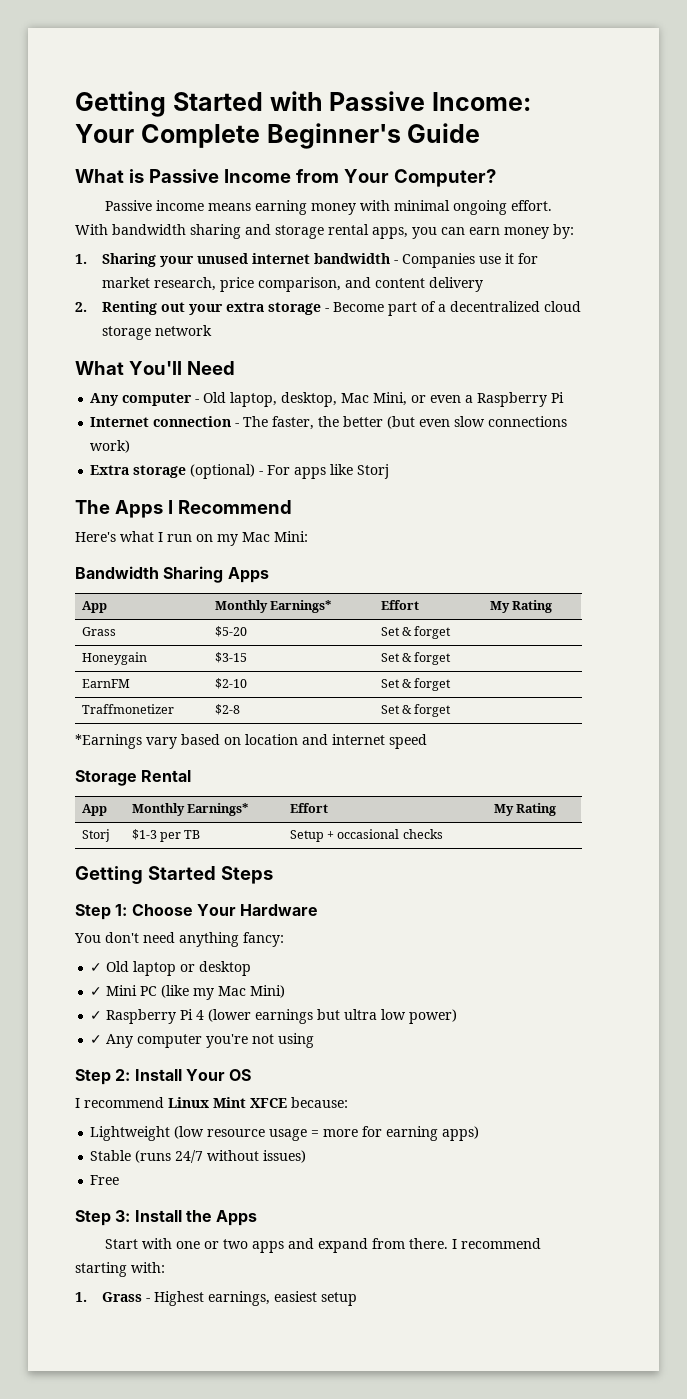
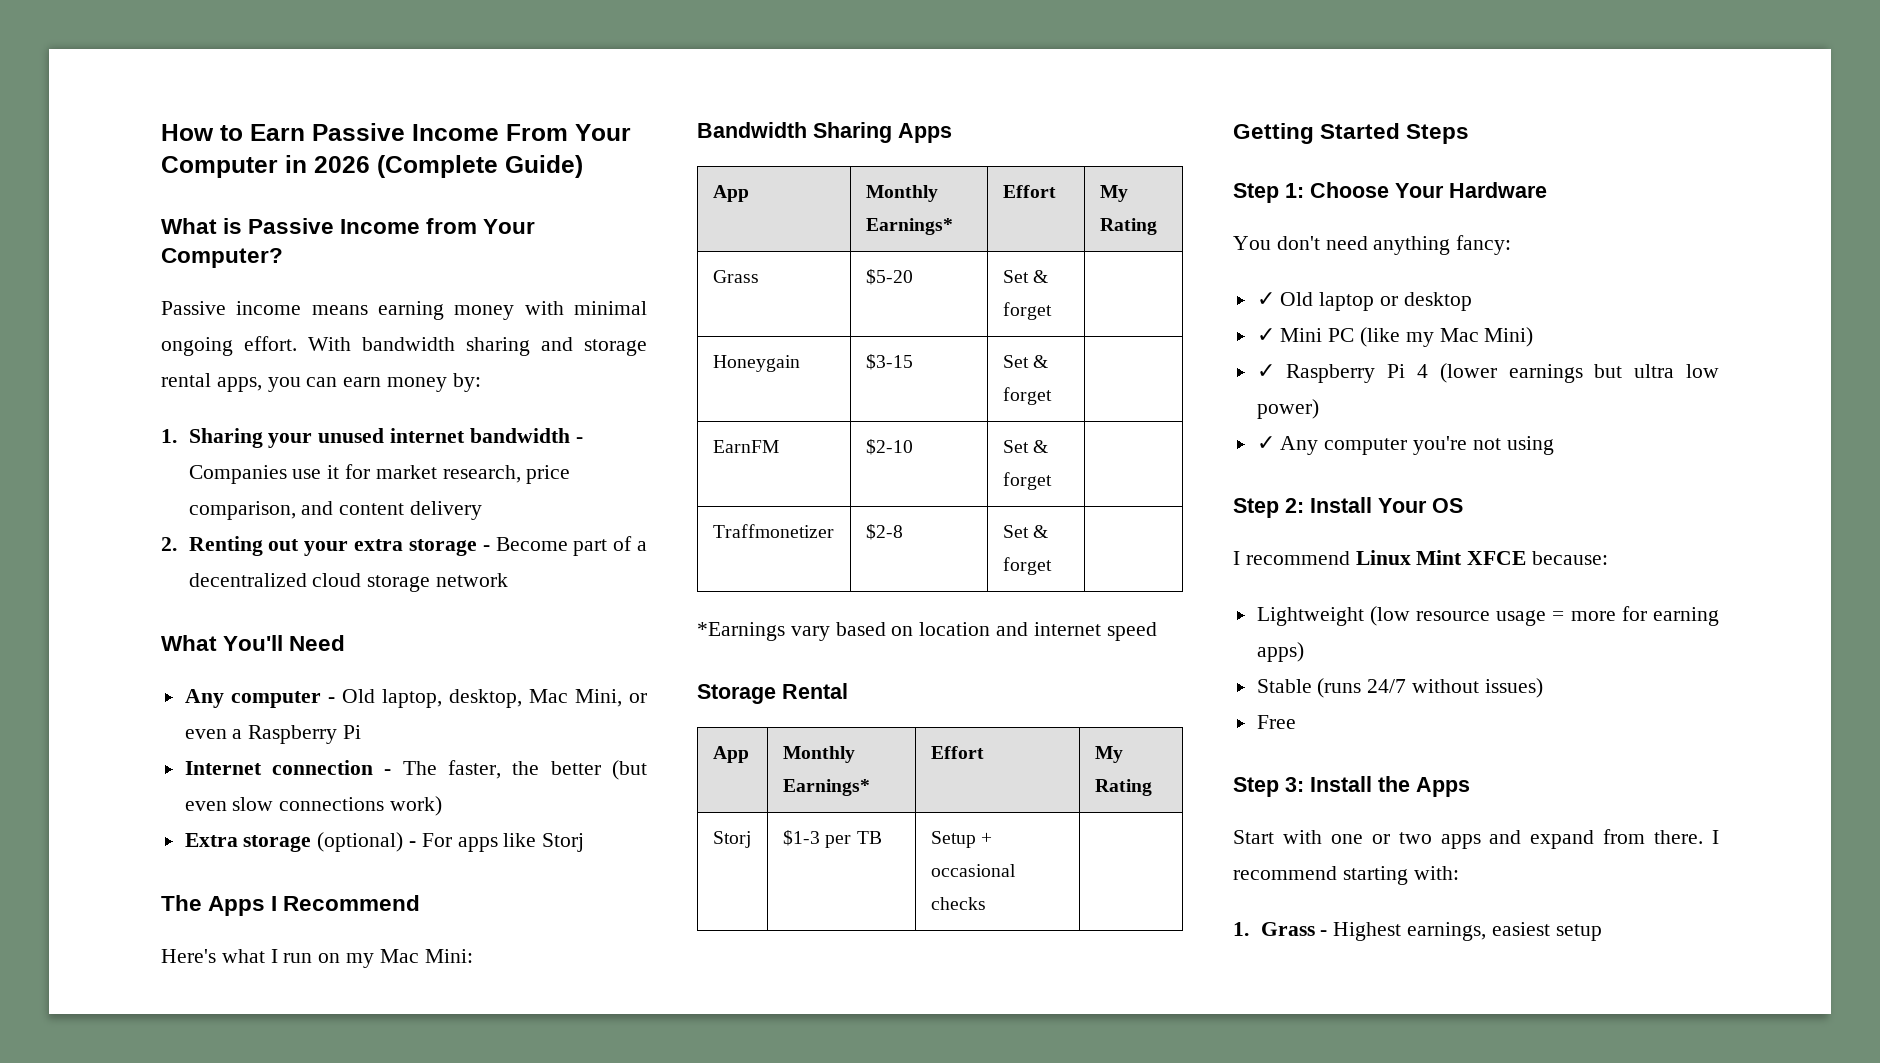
[75,91,531,117] [75,123,481,149] Getting Started with Passive Income: Your Complete Beginner's Guide -> [161,123,631,141] [161,155,583,178] How to Earn Passive Income From Your Computer in 2026 (Complete Guide)

